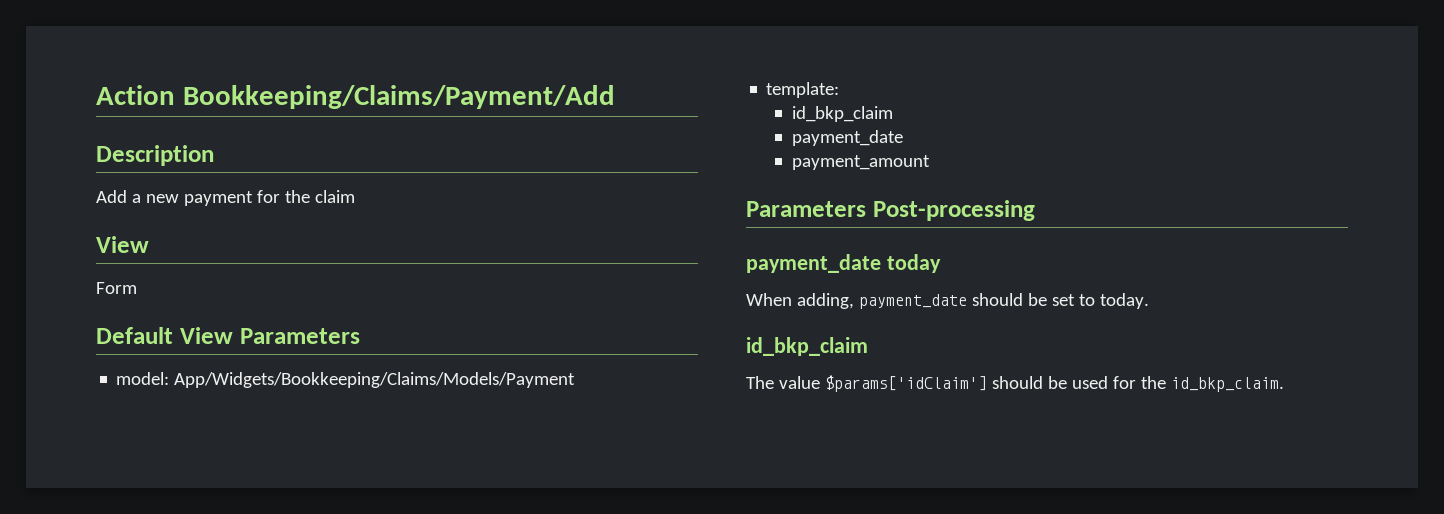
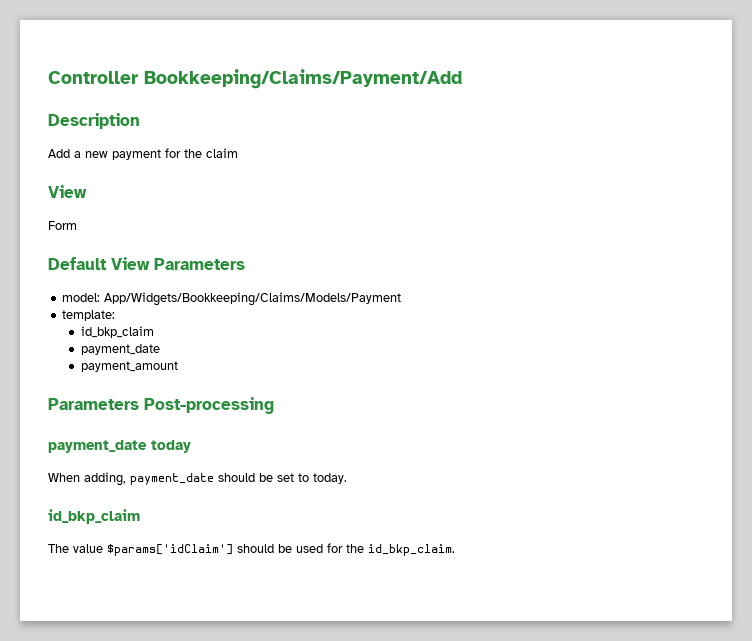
[96,85,175,105] Action -> [48,71,138,84] Controller

